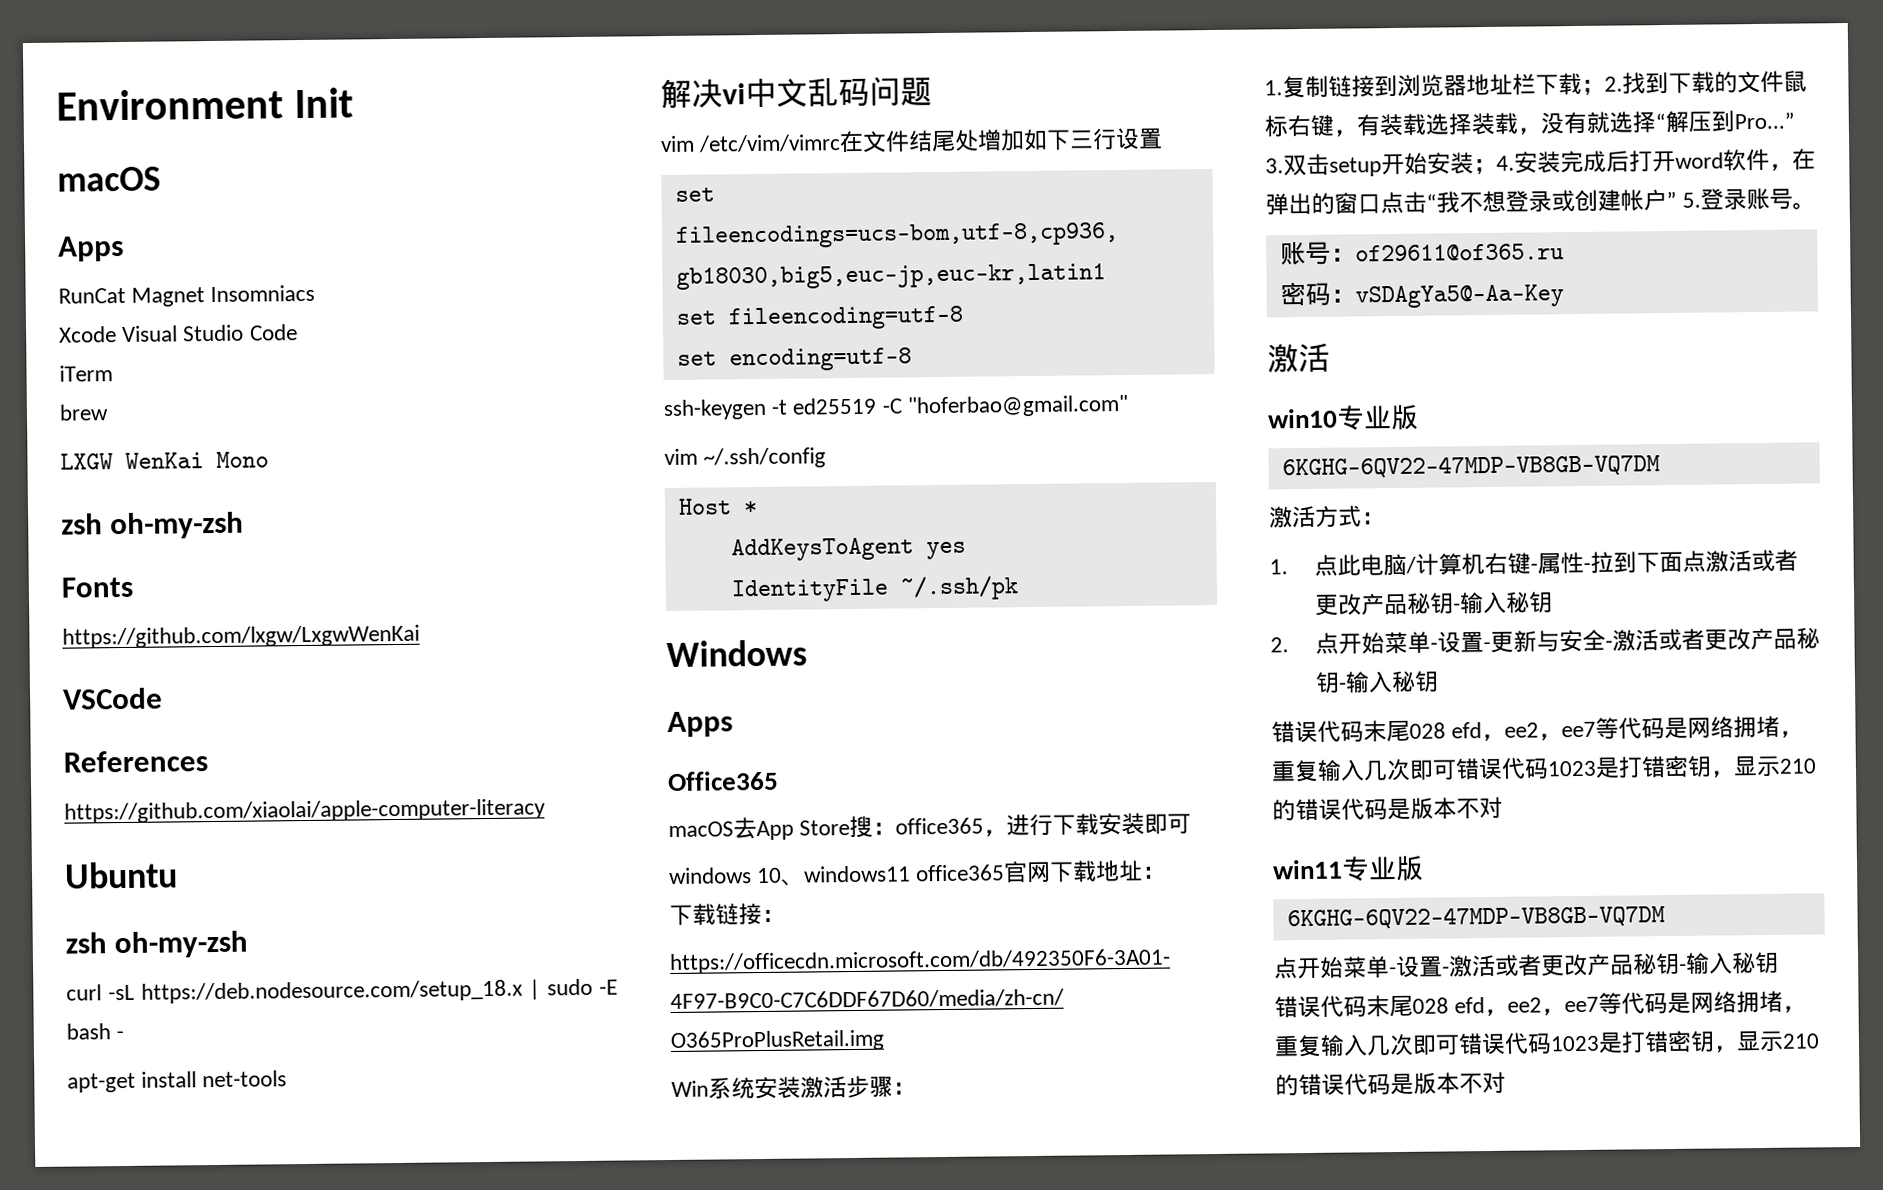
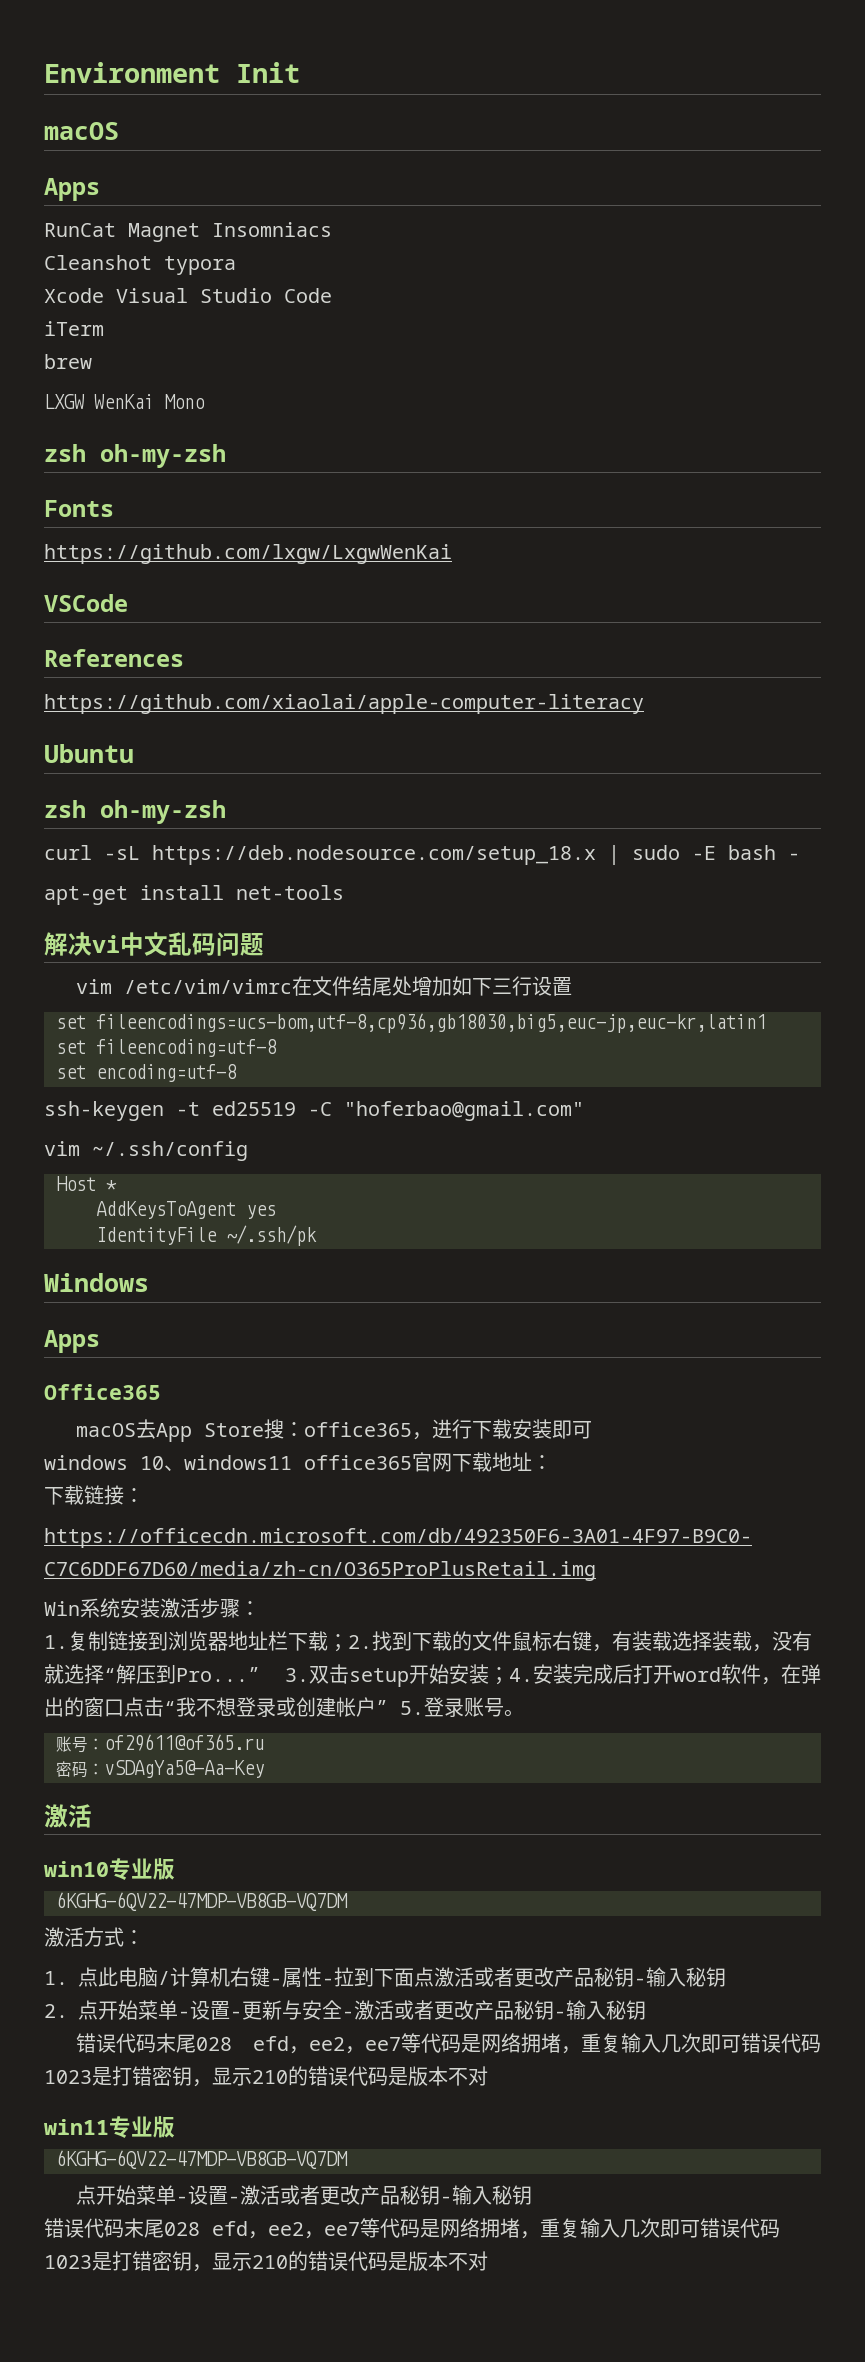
(316, 293) none -> [44,255,236,275] // Cleanshot typora

